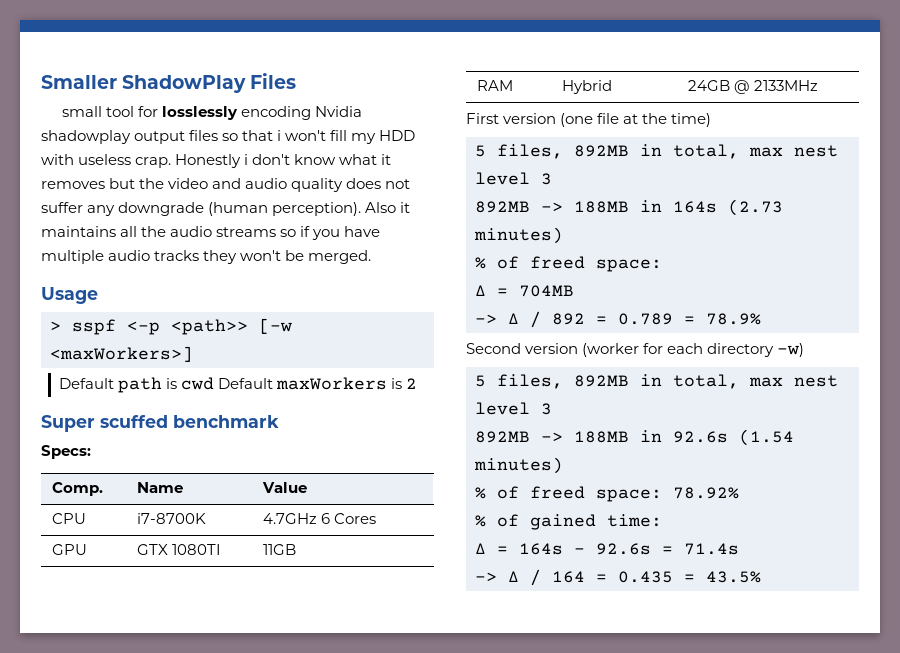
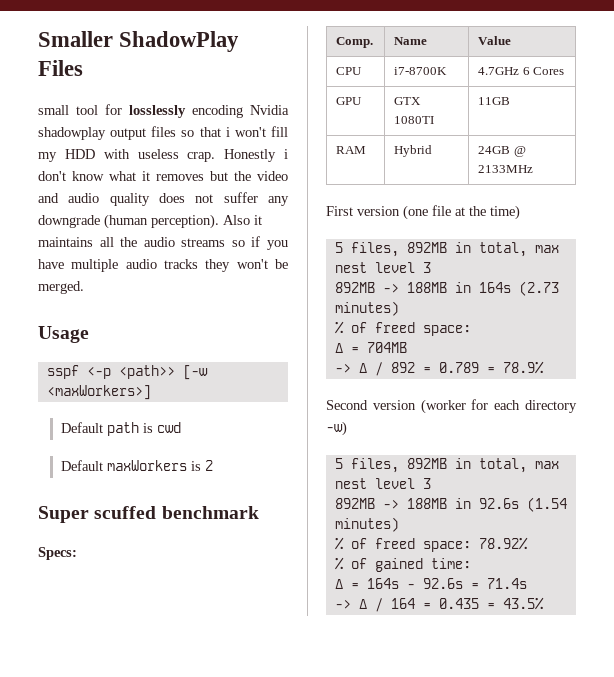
[50,321,61,331] > -> (89, 334) none
(214, 383) none -> (181, 427) //

